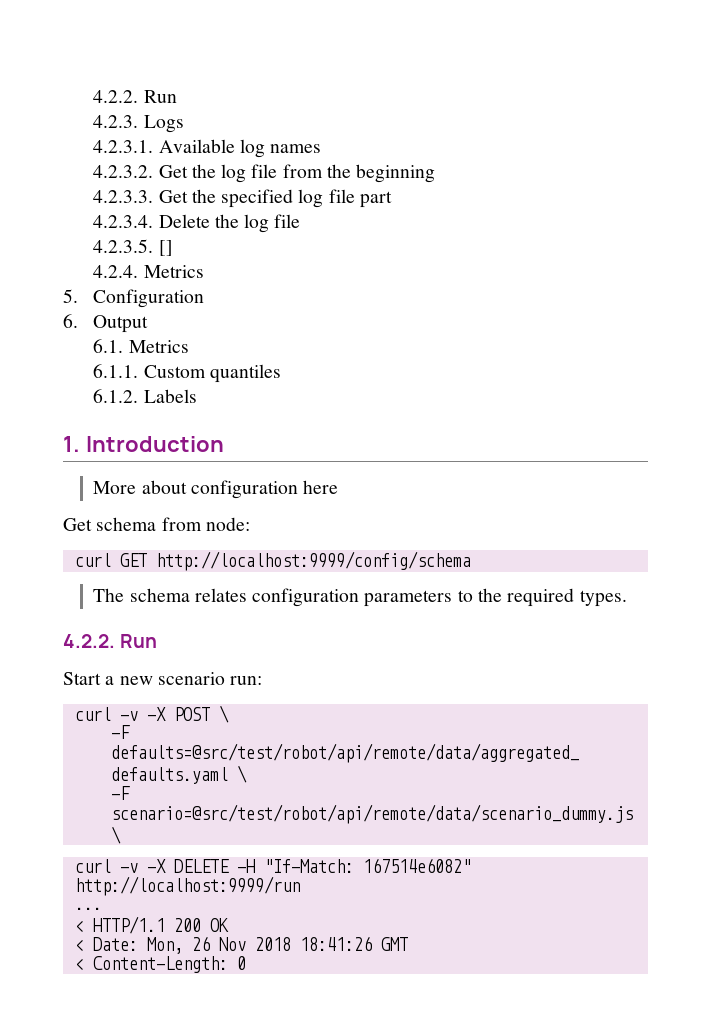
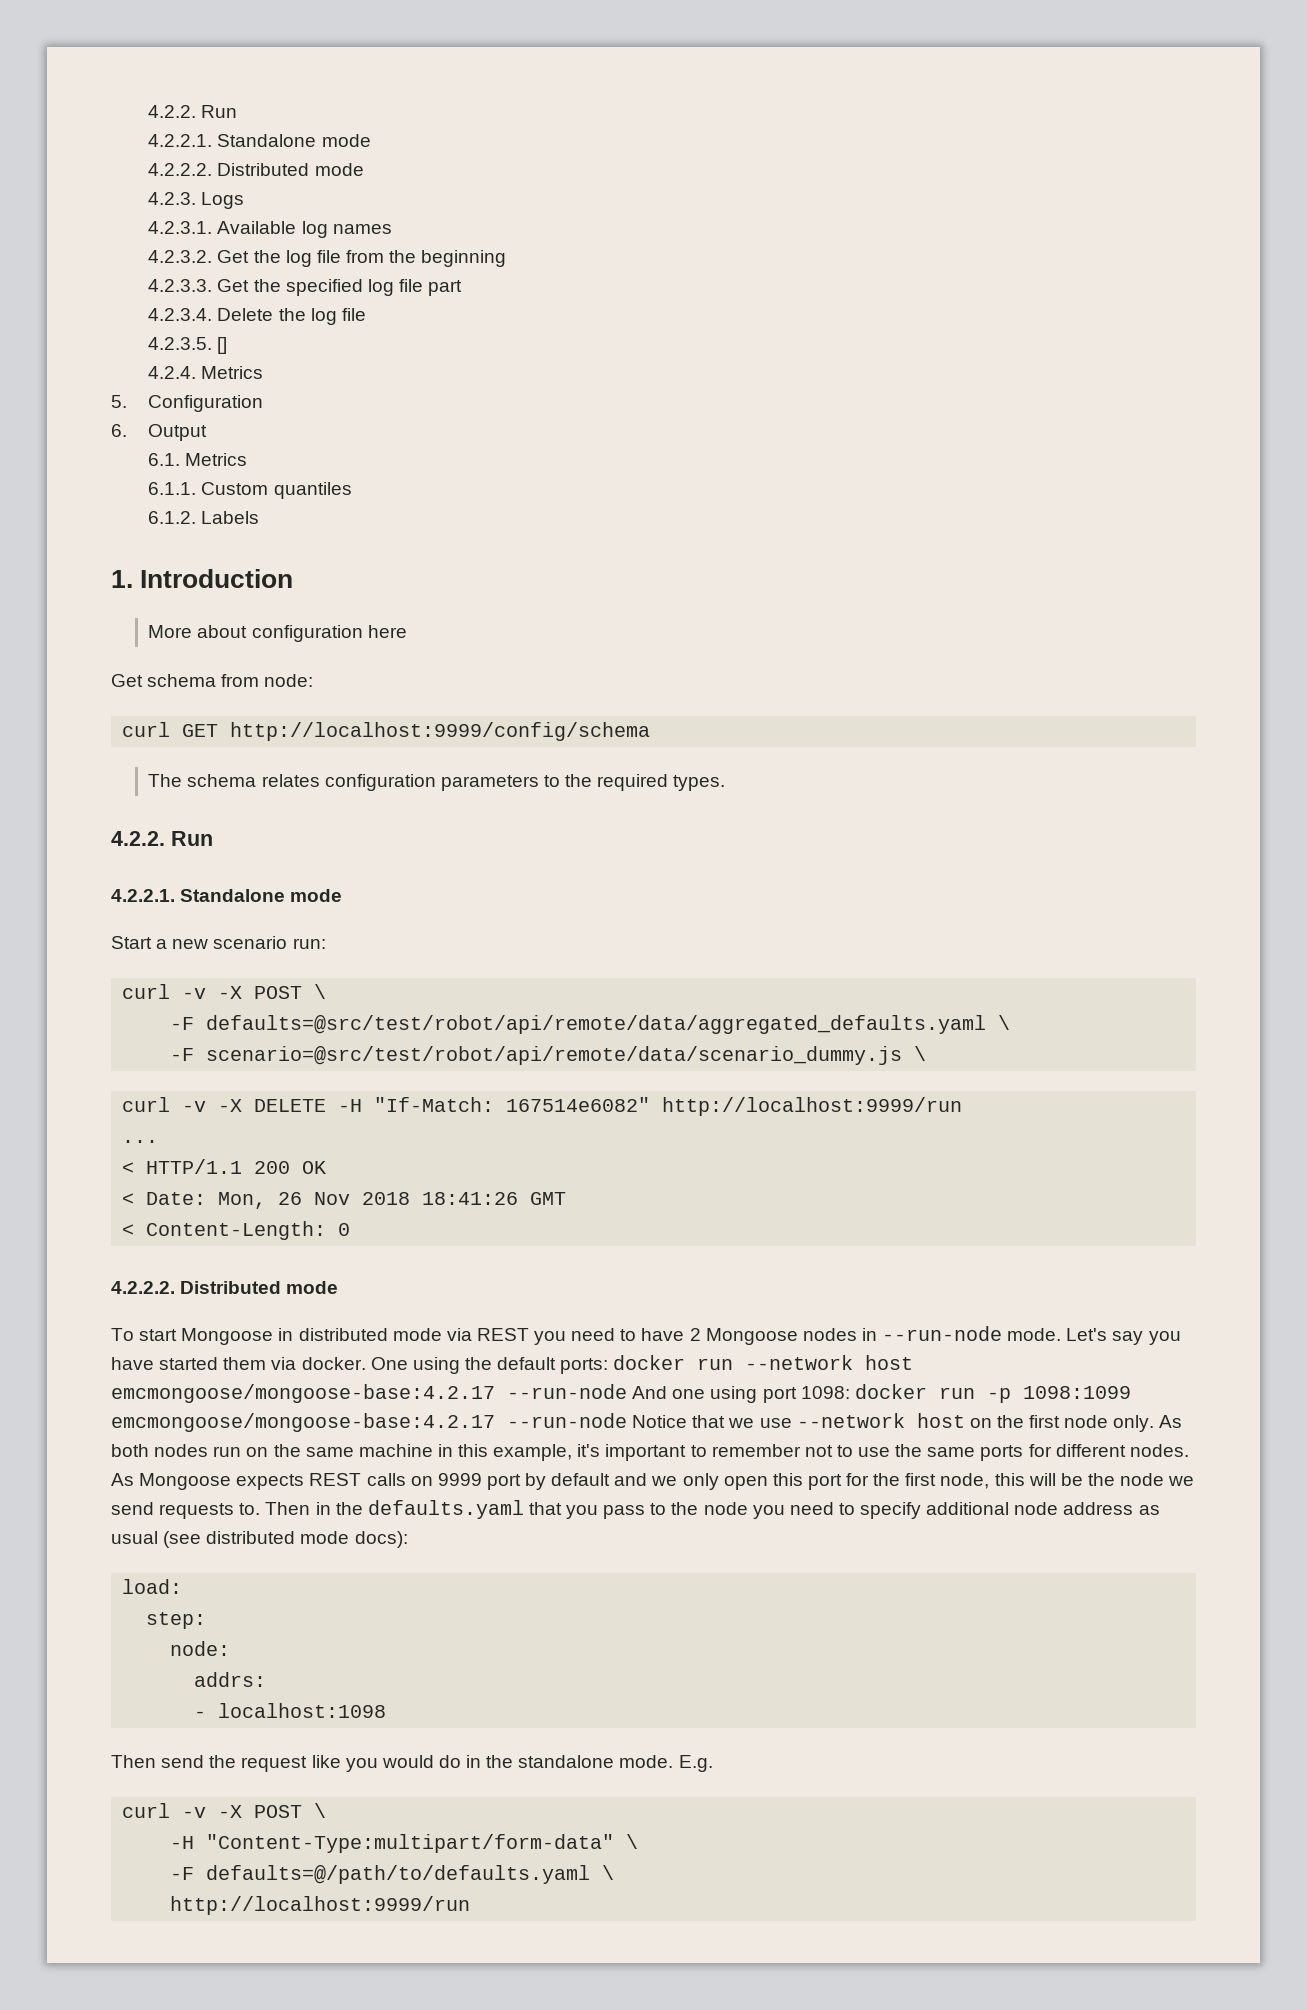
[93,90,177,103] 4.2.2. Run -> [148,105,238,118] [148,134,371,147] [148,163,364,176] 4.2.2. Run // 4.2.2.1. Standalone mode // 4.2.2.2. Distributed mode
(158, 641) none -> [111,889,343,902] // 4.2.2.1. Standalone mode
(246, 963) none -> [111,1281,339,1294] [111,1326,1181,1345] [111,1355,914,1374] [111,1384,1131,1403] [111,1413,1183,1432] [111,1444,1189,1461] [111,1473,1195,1490] [111,1500,1160,1519] [111,1531,408,1548] [122,1579,183,1594] [146,1612,207,1629] [170,1641,231,1656] [194,1672,267,1687] [194,1703,387,1718] [111,1755,713,1772] [122,1803,327,1818] [170,1834,639,1853] [170,1865,615,1884] [170,1896,471,1915] // 4.2.2.2. Distributed mode // To start Mongoose in distributed mode via REST you need to have 2 Mongoose nodes in --run-node mode. Let's say you have started them via docker. One using the default ports: docker run --network host emcmongoose/mongoose-base:4.2.17 --run-node And one using port 1098: docker run -p 1098:1099 emcmongoose/mongoose-base:4.2.17 --run-node Notice that we use --network host on the first node only. As both nodes run on the same machine in this example, it's important to remember not to use the same ports for different nodes. As Mongoose expects REST calls on 9999 port by default and we only open this port for the first node, this will be the node we send requests to. Then in the defaults.yaml that you pass to the node you need to specify additional node address as usual (see distributed mode docs): // load: // step: // node: // addrs: // - localhost:1098 // Then send the request like you would do in the standalone mode. E.g. // curl -v -X POST \ // -H "Content-Type:multipart/form-data" \ // -F defaults=@/path/to/defaults.yaml \ // http://localhost:9999/run

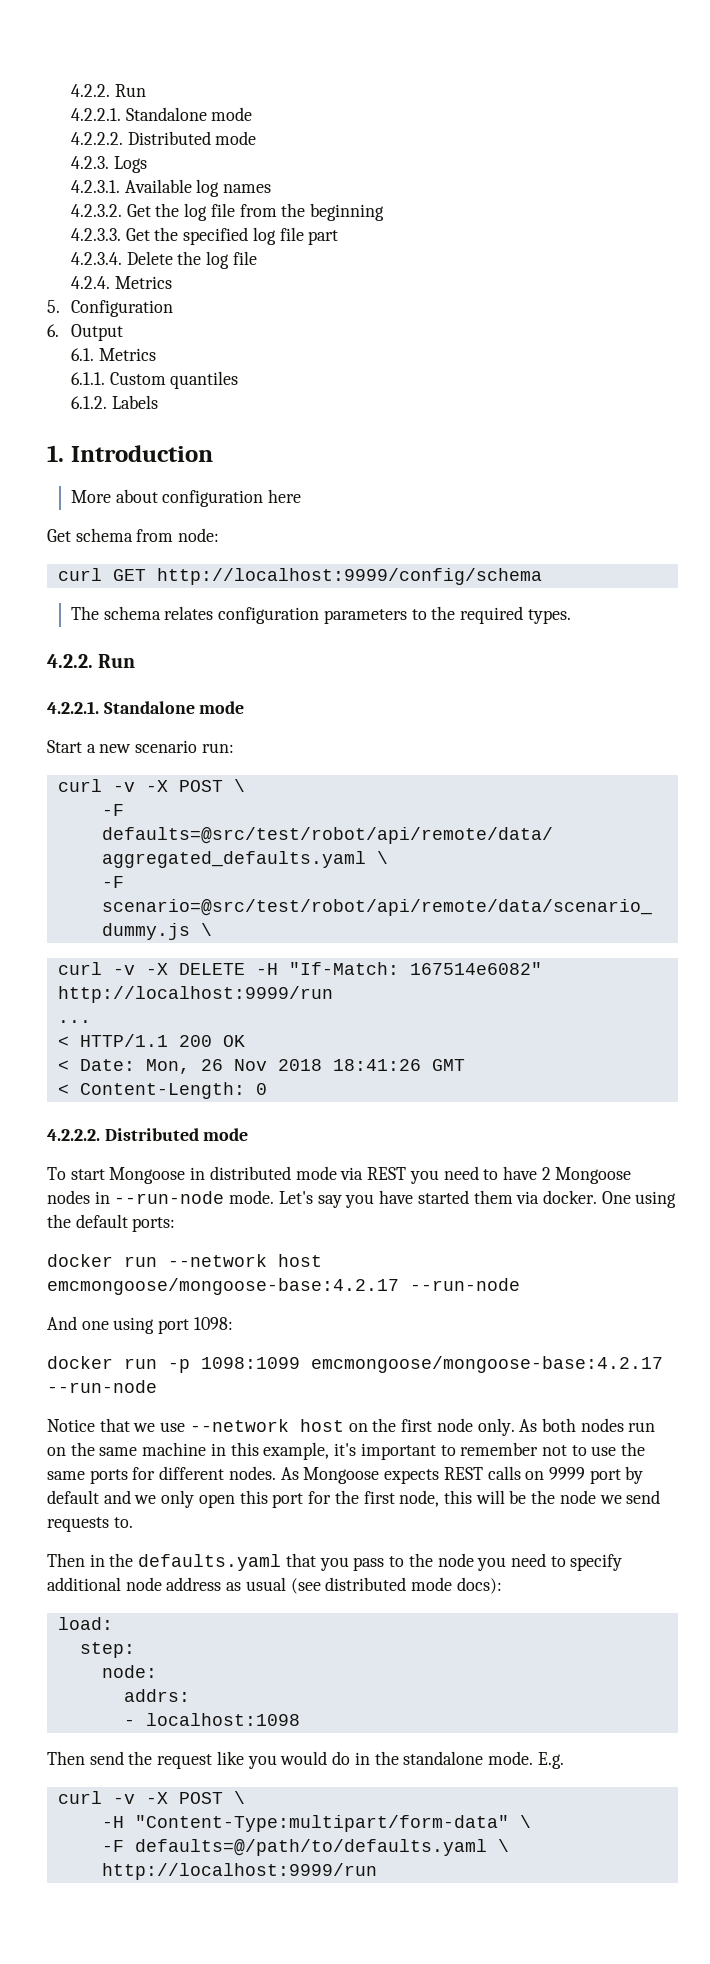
[148,337,228,354] // 4.2.3.5. [] -> (257, 258) none
(609, 1366) none -> (176, 1224) //
(627, 1391) none -> (520, 1284) //
(850, 1392) none -> (233, 1323) //
(627, 1420) none -> (157, 1386) //
(261, 1509) none -> (133, 1522) //

